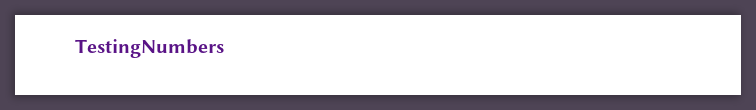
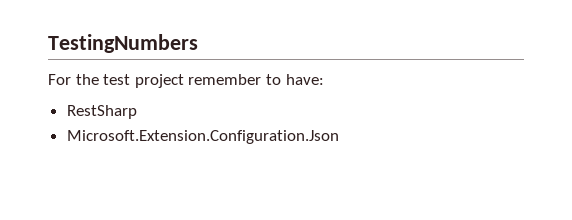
(224, 48) none -> [48,74,324,88] [66,105,137,119] [66,130,339,144] // For the test project remember to have: // RestSharp // Microsoft.Extension.Configuration.Json

